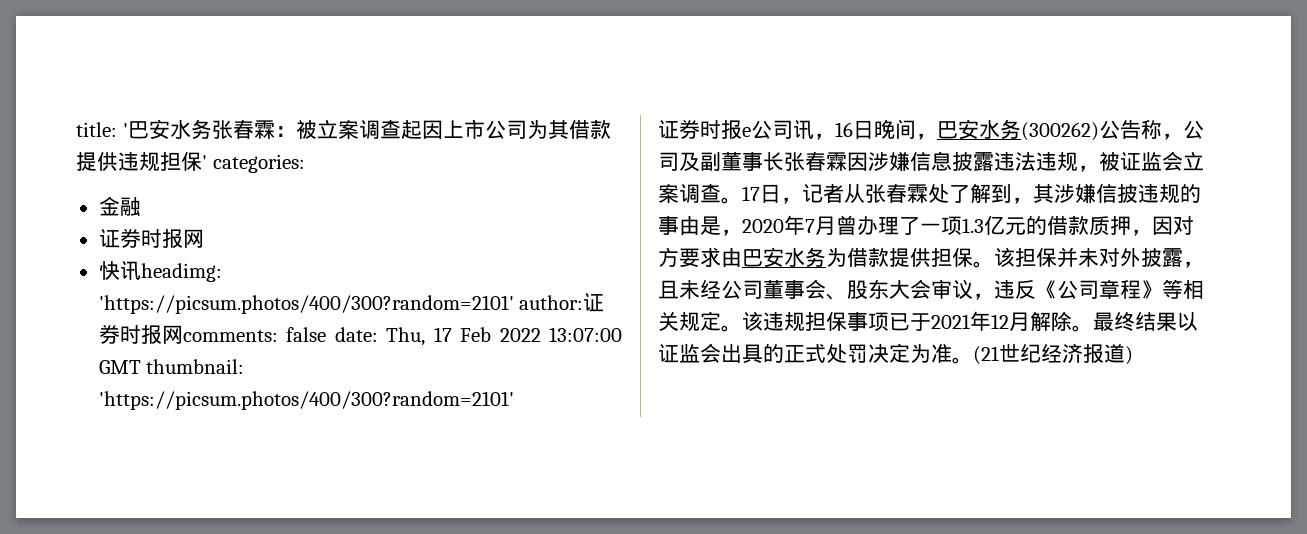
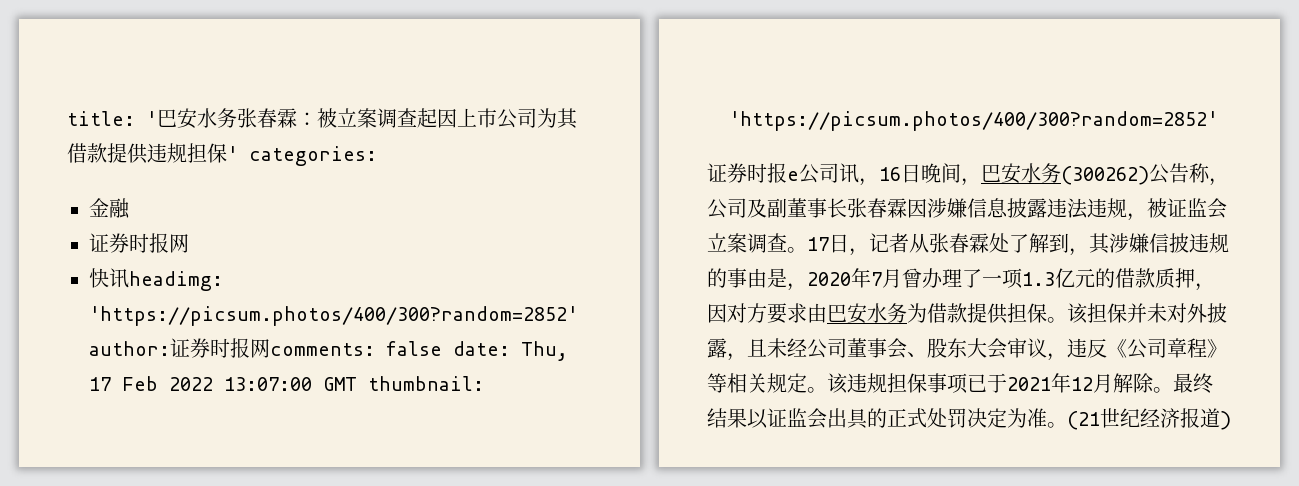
[98,295,514,314] 'https://picsum.photos/400/300?random=2101' -> [89,306,578,326] 'https://picsum.photos/400/300?random=2852'
[98,391,514,410] 'https://picsum.photos/400/300?random=2101' -> [729,111,1218,131] 'https://picsum.photos/400/300?random=2852'

